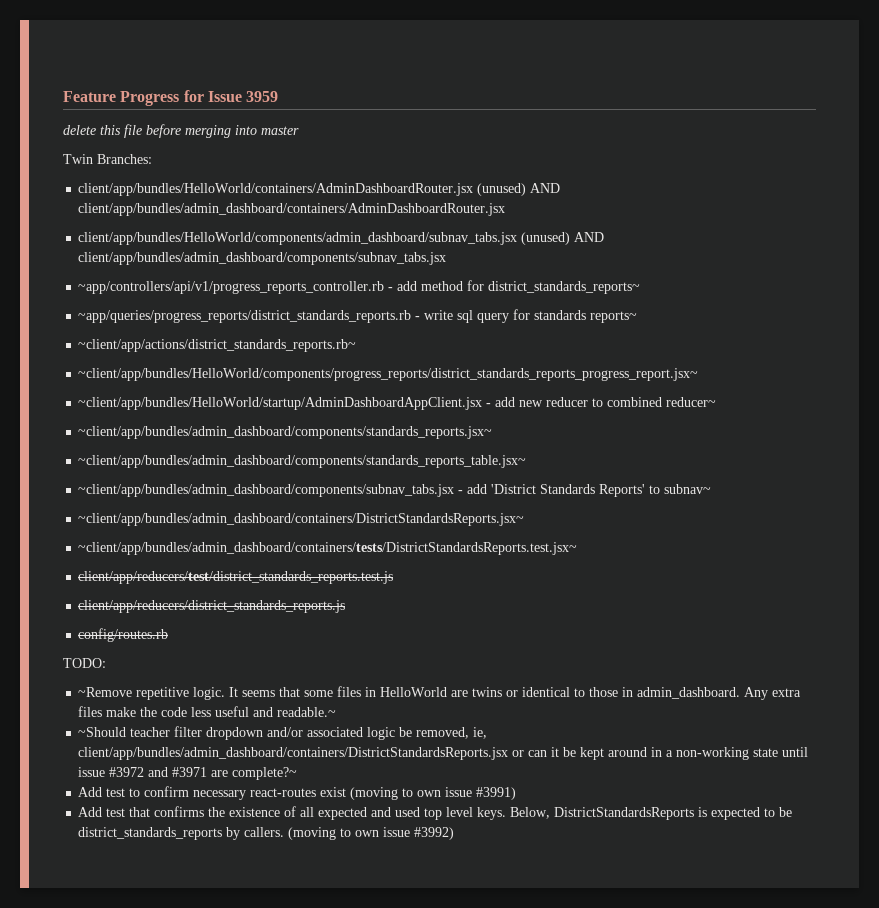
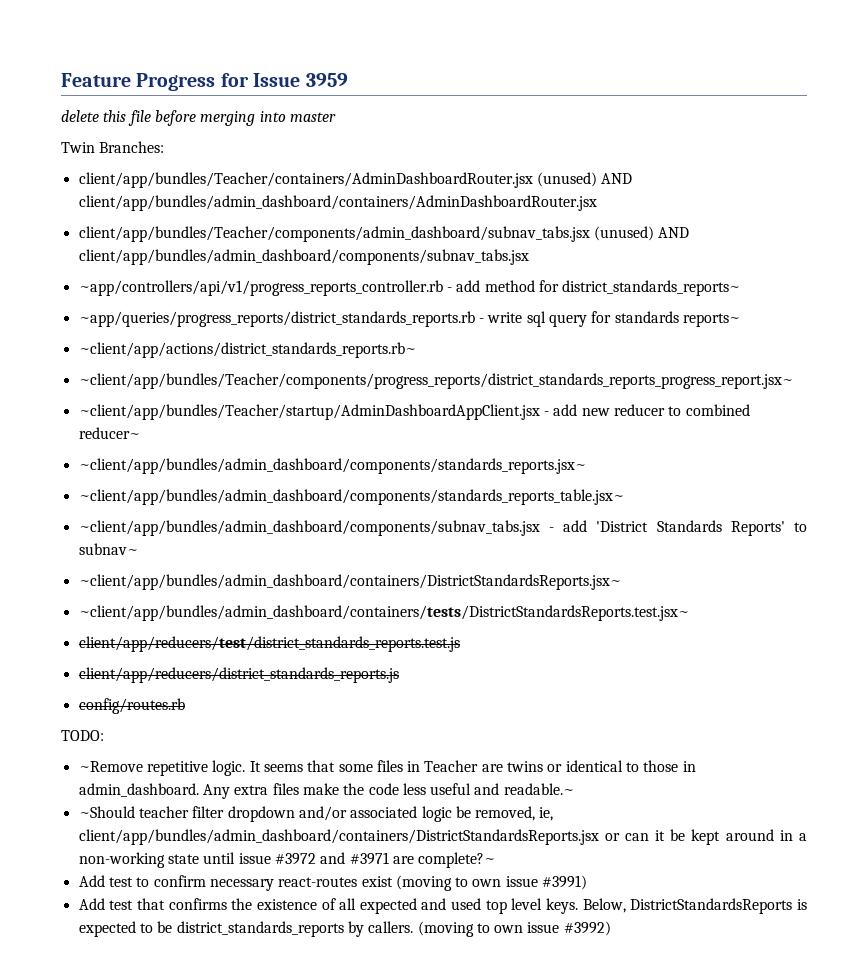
[78,183,474,196] client/app/bundles/HelloWorld/containers/AdminDashboardRouter.jsx -> [78,172,533,188] client/app/bundles/Teacher/containers/AdminDashboardRouter.jsx
[78,232,518,245] client/app/bundles/HelloWorld/components/admin_dashboard/subnav_tabs.jsx -> [78,226,590,242] client/app/bundles/Teacher/components/admin_dashboard/subnav_tabs.jsx
[78,368,699,381] [78,397,483,410] ~client/app/bundles/HelloWorld/components/progress_reports/district_standards_reports_progress_report.jsx~ // ~client/app/bundles/HelloWorld/startup/AdminDashboardAppClient.jsx -> [78,373,793,389] [78,404,540,420] ~client/app/bundles/Teacher/components/progress_reports/district_standards_reports_progress_report.jsx~ // ~client/app/bundles/Teacher/startup/AdminDashboardAppClient.jsx
[380,687,448,697] HelloWorld -> [424,760,479,772] Teacher

